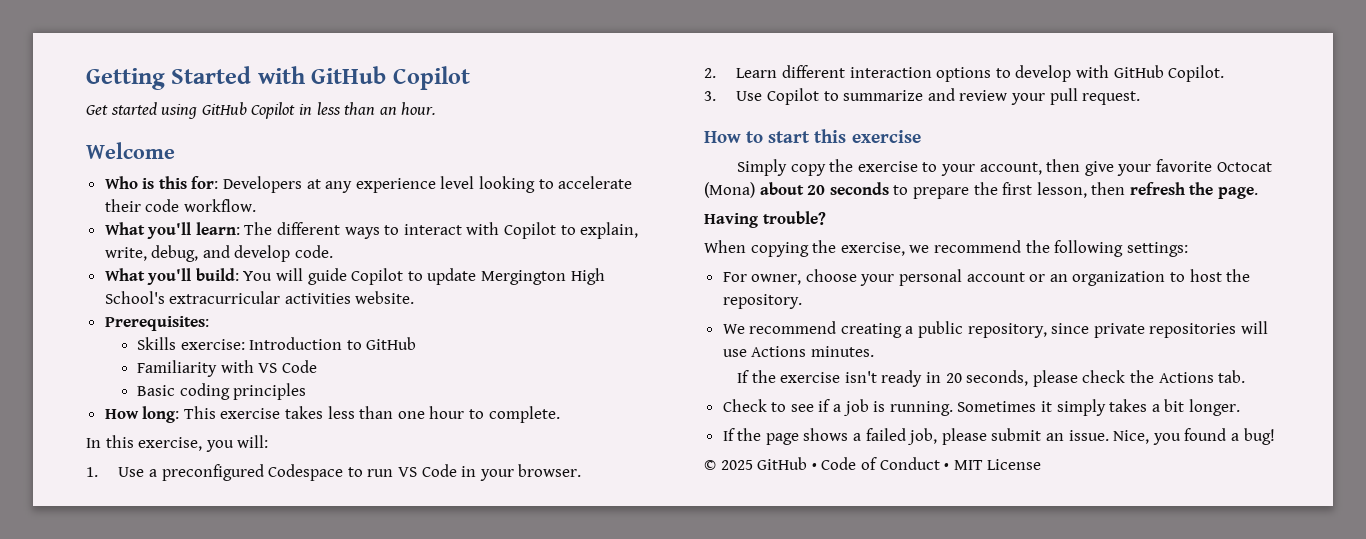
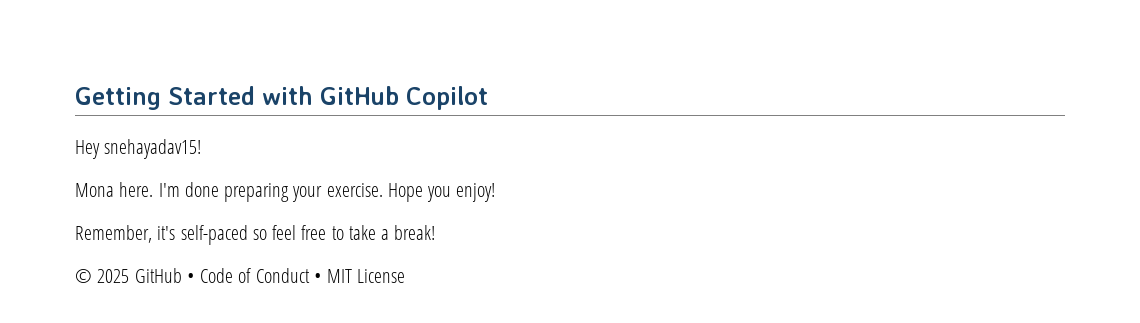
[86,102,437,119] [86,142,175,159] [104,176,633,193] [104,199,256,212] [104,222,639,239] [104,245,334,262] [104,268,605,285] [104,291,415,304] [104,316,209,331] [137,337,417,350] [137,360,317,377] [137,383,307,400] [104,406,560,423] [86,435,269,452] [86,464,582,481] [704,65,1225,82] [704,88,1141,105] [704,129,921,143] [737,159,1272,176] [704,182,1259,199] [704,211,826,228] [704,240,1188,257] [722,269,1251,286] [722,294,802,309] [722,321,1269,338] [722,346,874,357] [737,370,1246,387] [722,399,1240,416] [722,428,1275,445] Get started using GitHub Copilot in less than an hour. // Welcome // Who is this for: Developers at any experience level looking to accelerate their code workflow. // What you'll learn: The different ways to interact with Copilot to explain, write, debug, and develop code. // What you'll build: You will guide Copilot to update Mergington High School's extracurricular activities website. // Prerequisites: // Skills exercise: Introduction to GitHub // Familiarity with VS Code // Basic coding principles // How long: This exercise takes less than one hour to complete. // In this exercise, you will: // 1. Use a preconfigured Codespace to run VS Code in your browser. // 2. Learn different interaction options to develop with GitHub Copilot. // 3. Use Copilot to summarize and review your pull request. // How to start this exercise // Simply copy the exercise to your account, then give your favorite Octocat (Mona) about 20 seconds to prepare the first lesson, then refresh the page. // Having trouble? // When copying the exercise, we recommend the following settings: // For owner, choose your personal account or an organization to host the repository. // We recommend creating a public repository, since private repositories will use Actions minutes. // If the exercise isn't ready in 20 seconds, please check the Actions tab. // Check to see if a job is running. Sometimes it simply takes a bit longer. // If the page shows a failed job, please submit an issue. Nice, you found a bug! -> [75,139,202,159] [75,182,496,202] [75,225,436,245] Hey snehayadav15! // Mona here. I'm done preparing your exercise. Hope you enjoy! // Remember, it's self-paced so feel free to take a break!

